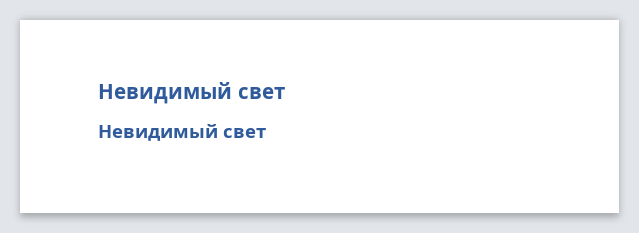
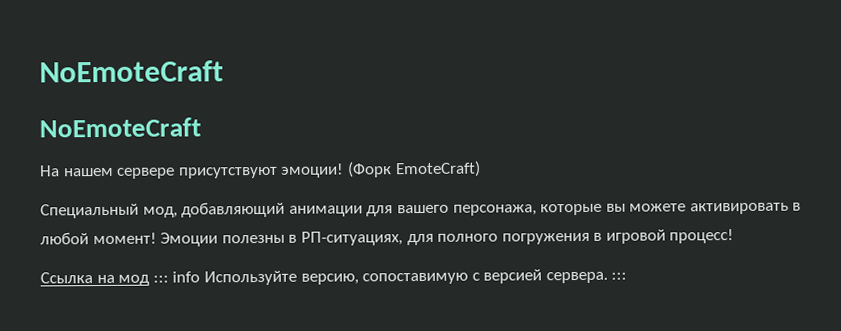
[98,82,285,104] [98,124,266,141] Невидимый свет // Невидимый свет -> [39,60,224,83] [39,117,201,138] [39,160,481,179] [40,201,802,219] [40,229,735,247] [40,269,628,286] NoEmoteCraft // NoEmoteCraft // На нашем сервере присутствуют эмоции! (Форк EmoteCraft) // Специальный мод, добавляющий анимации для вашего персонажа, которые вы можете активировать в любой момент! Эмоции полезны в РП-ситуациях, для полного погружения в игровой процесс! // Ссылка на мод ::: info Используйте версию, сопоставимую с версией сервера. :::

